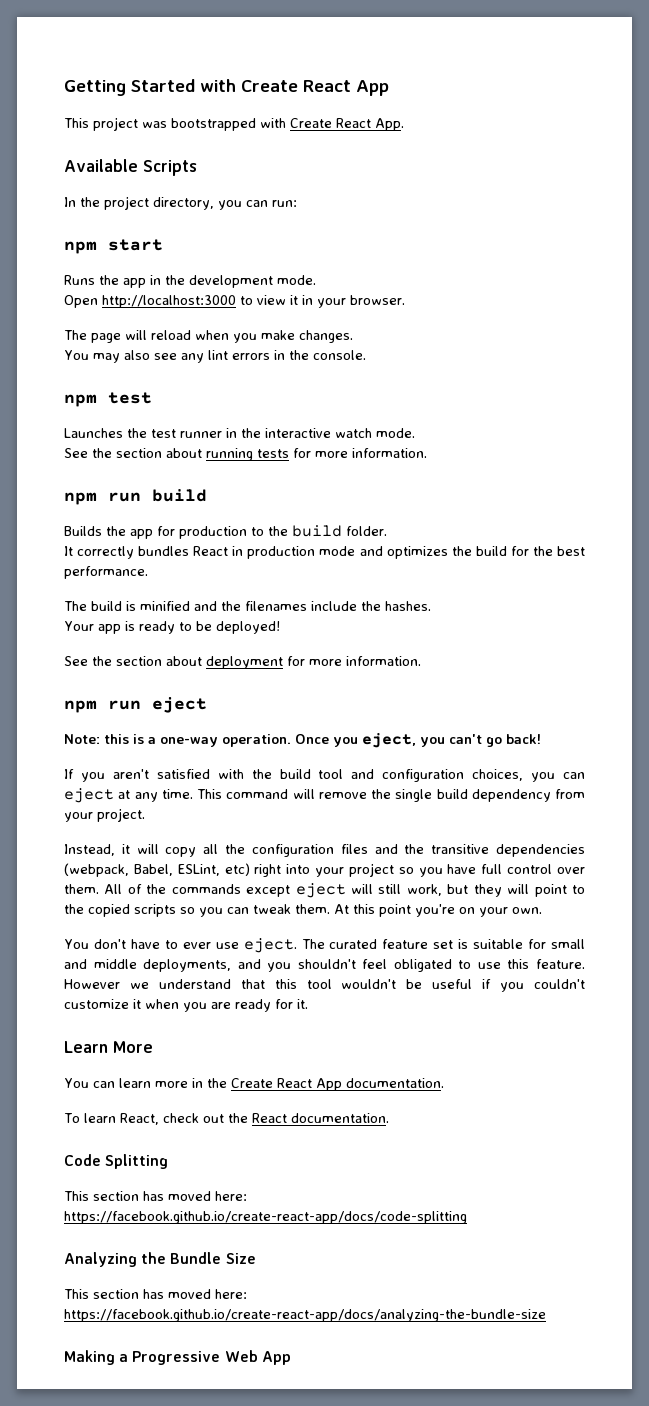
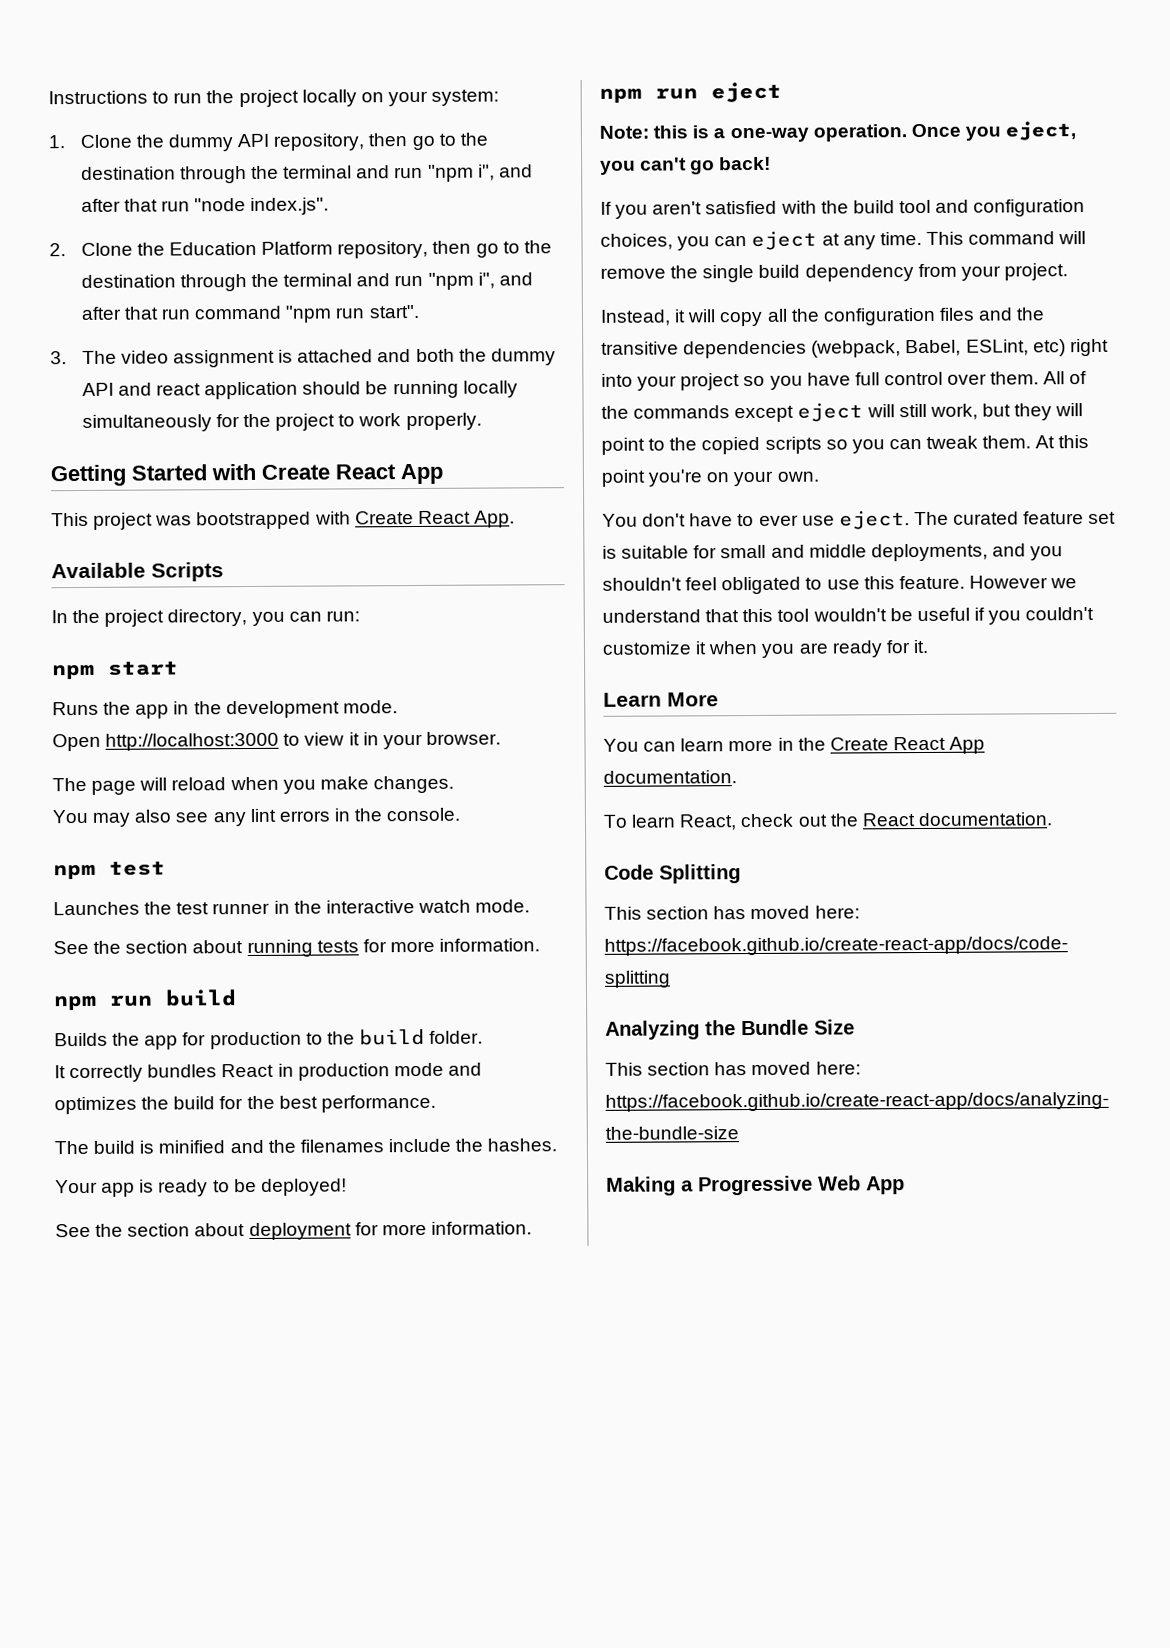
(64, 88) none -> [48,89,500,108] [48,132,488,152] [80,164,533,184] [80,197,330,215] [49,240,552,259] [80,272,533,292] [80,304,419,323] [50,348,556,368] [81,380,518,400] [81,412,482,432] Instructions to run the project locally on your system: // 1. Clone the dummy API repository, then go to the destination through the terminal and run "npm i", and after that run "node index.js". // 2. Clone the Education Platform repository, then go to the destination through the terminal and run "npm i", and after that run command "npm run start". // 3. The video assignment is attached and both the dummy API and react application should be running locally simultaneously for the project to work properly. //

